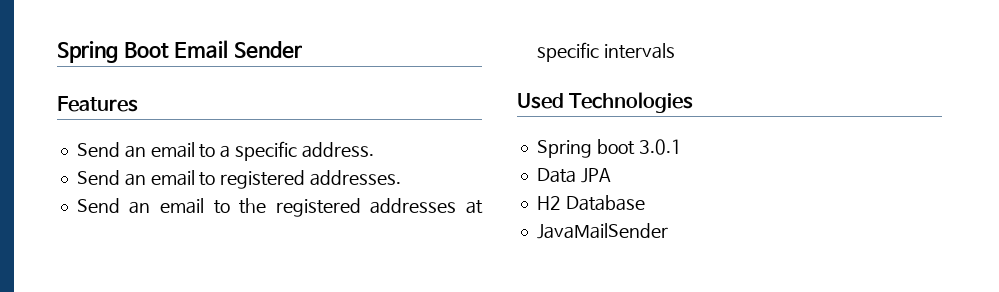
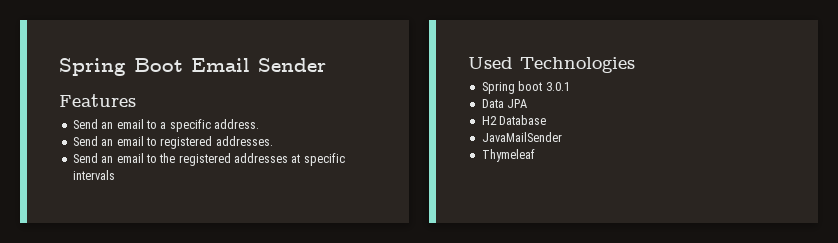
(668, 231) none -> [481,149,535,162] // Thymeleaf

